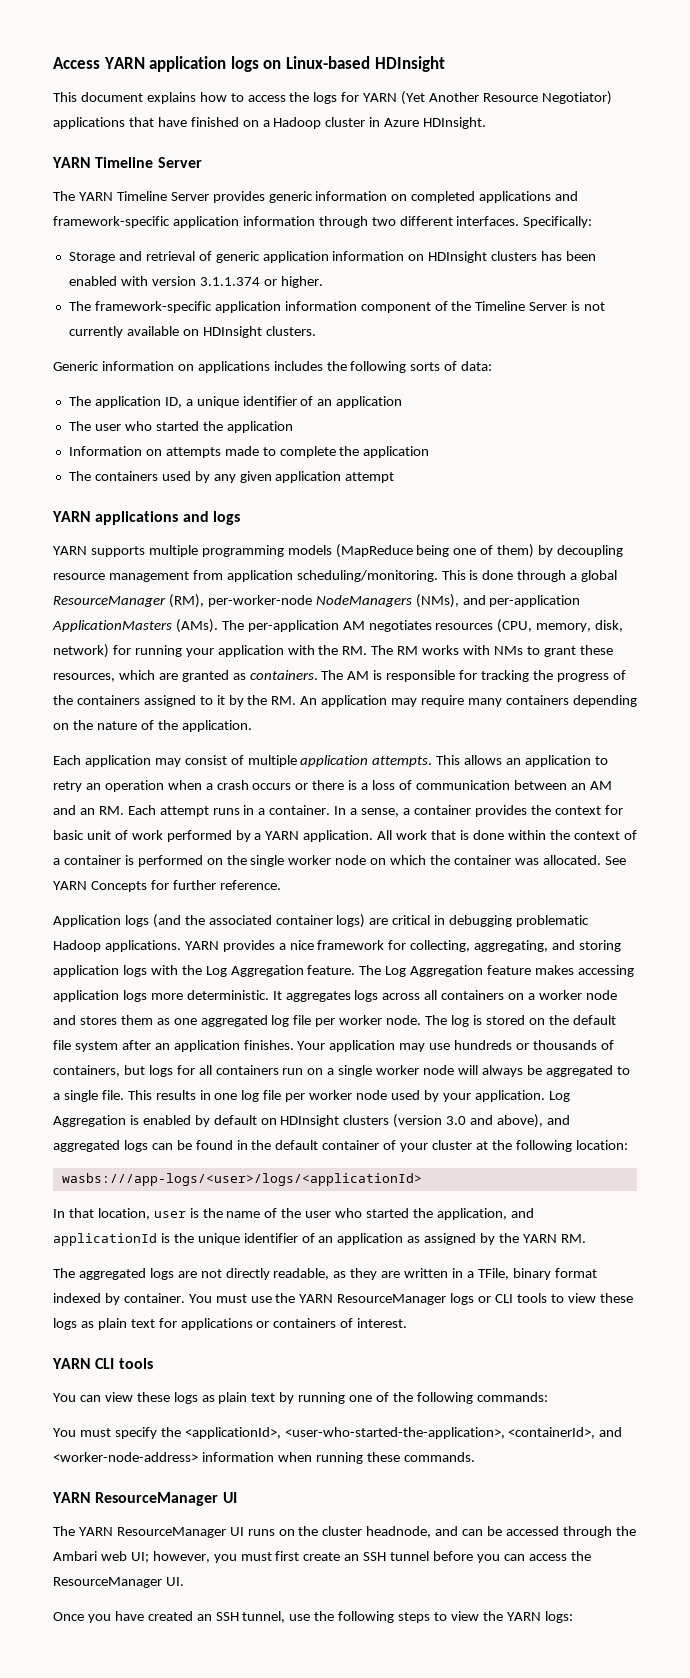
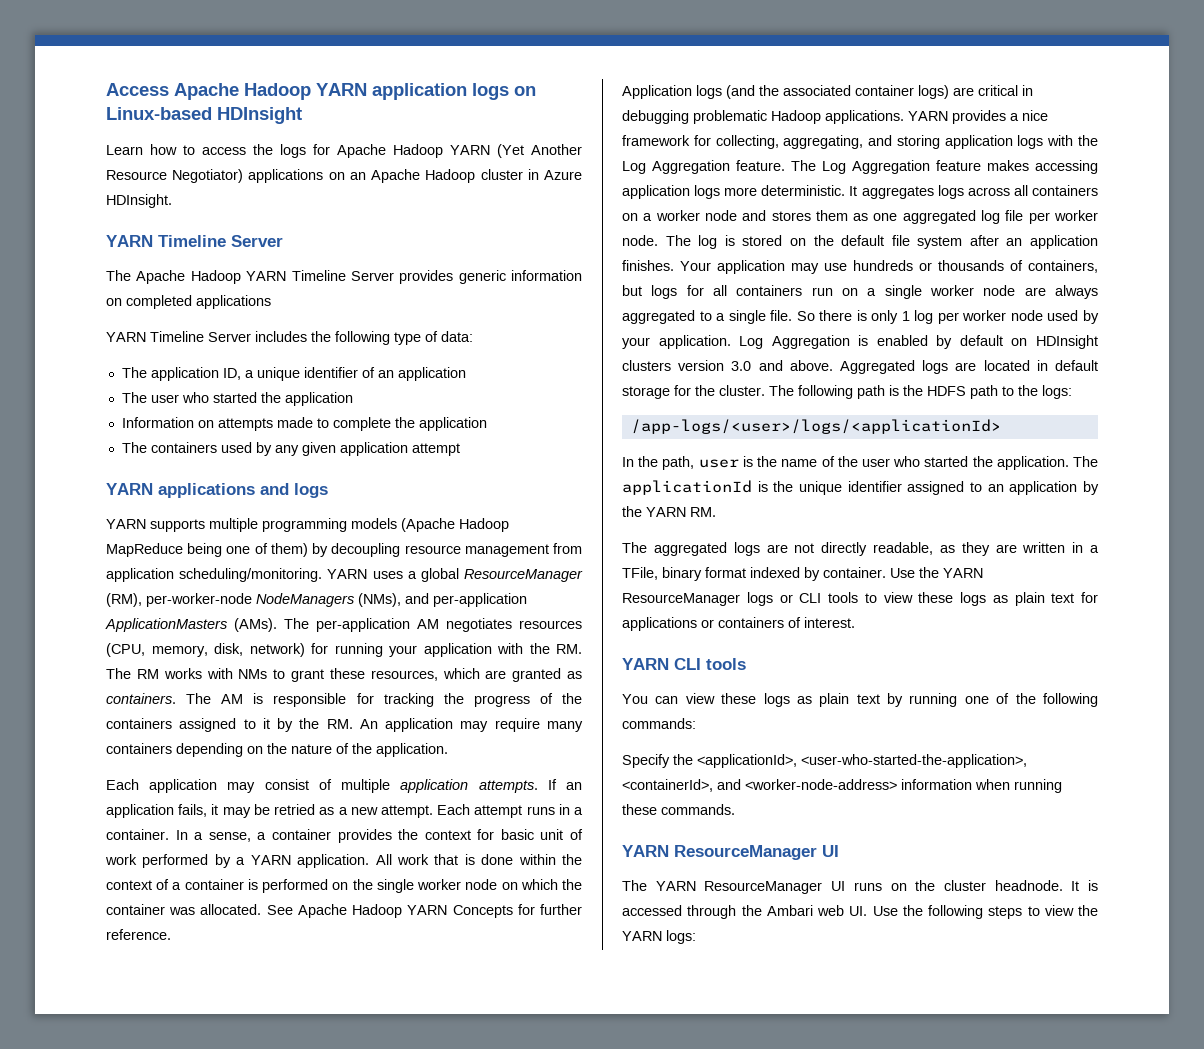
(100, 63) none -> [174,83,311,100] Apache Hadoop
[53,92,196,104] This document explains -> [106,145,143,155] Learn
(360, 97) none -> [337,144,443,158] Apache Hadoop
[128,117,270,127] that have finished on a -> [328,169,421,183] on an Apache
(75, 196) none -> [136,270,241,284] Apache Hadoop
[555,191,579,201] [53,216,593,228] [68,251,597,263] [68,276,323,288] [68,301,606,313] [68,326,316,338] [53,361,270,373] and framework-specific application information through two different interfaces. Specifically: // Storage and retrieval of generic application information on HDInsight clusters has been enabled with version 3.1.1.374 or higher. // The framework-specific application information component of the Timeline Server is not currently available on HDInsight clusters. // Generic information on applications -> [106,331,251,342] // YARN Timeline Server
[410,362,441,371] sorts -> [394,332,421,345] type
[335,544,413,558] (MapReduce -> [401,518,509,532] [106,543,183,557] (Apache Hadoop MapReduce
[441,570,567,582] This is done through -> [327,569,403,579] YARN uses
[436,755,608,767] [53,780,612,792] [53,805,124,815] This allows an application to retry an operation when a crash occurs or there is a loss of communication between an AM and an RM. -> [547,779,582,790] [106,804,433,818] If an application fails, it may be retried as a new attempt.
(626, 860) none -> [297,904,403,918] Apache Hadoop
[457,1065,542,1077] will always be -> [1024,285,1098,299] are always
[127,1090,282,1102] This results in one log file -> [796,310,934,324] So there is only 1 log
[393,1114,443,1128] (version -> [678,360,725,371] version
[497,1114,570,1128] [53,1140,628,1152] [61,1173,422,1186] [53,1208,150,1220] above), and aggregated logs can be found in the default container of your cluster at the following location: // wasbs:///app-logs/<user>/logs/<applicationId> // In that location, -> [789,360,1098,374] [622,385,1072,399] [630,419,1001,434] [622,456,695,470] above. Aggregated logs are located in default storage for the cluster. The following path is the HDFS path to the logs: // /app-logs/<user>/logs/<applicationId> // In the path,
[436,1208,534,1220] application, and -> [996,456,1098,470] application. The
[301,1233,477,1245] of an application as assigned -> [907,481,1078,495] assigned to an application
[188,1294,272,1303] You must use -> [890,568,915,578] Use
[53,1427,157,1439] You must specify -> [622,754,670,768] Specify
[366,1526,503,1538] headnode, and can be -> [994,880,1098,891] headnode. It is
[130,1551,591,1563] [53,1577,184,1588] [53,1611,311,1623] UI; however, you must first create an SSH tunnel before you can access the ResourceManager UI. // Once you have created an SSH tunnel, use -> [849,906,898,916] UI. Use

